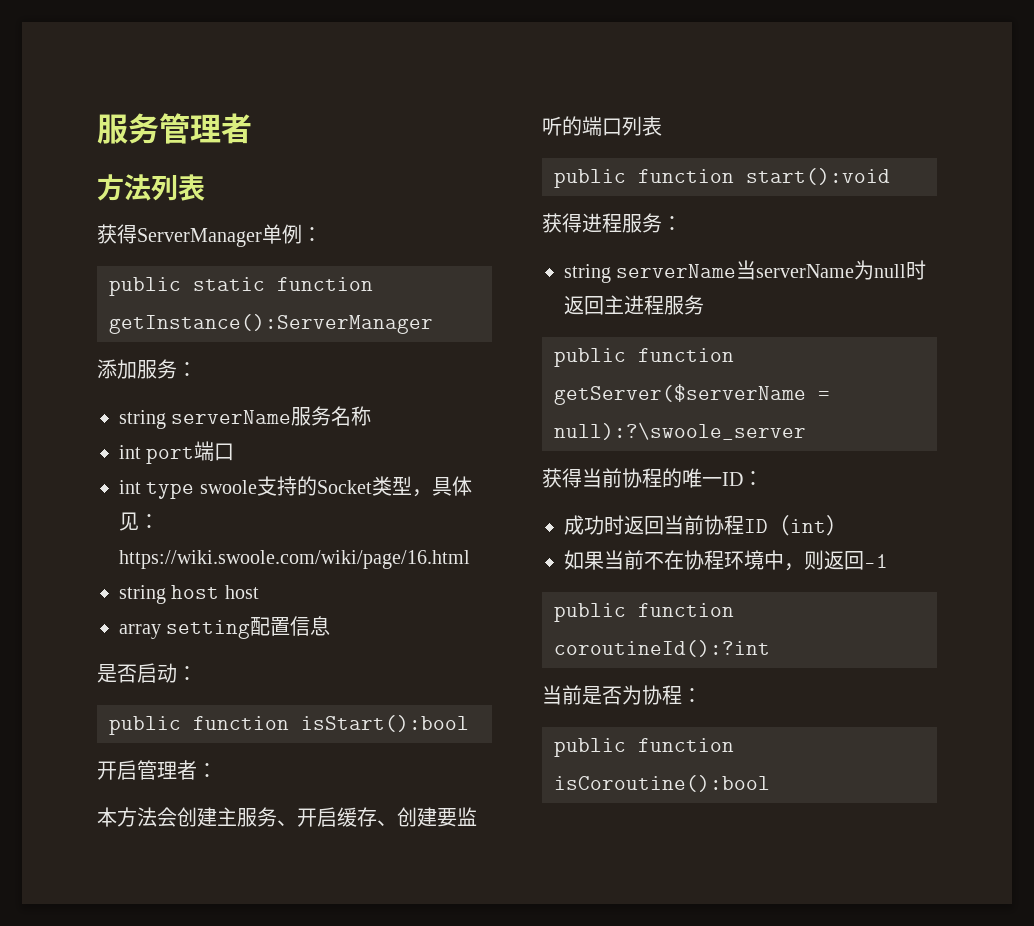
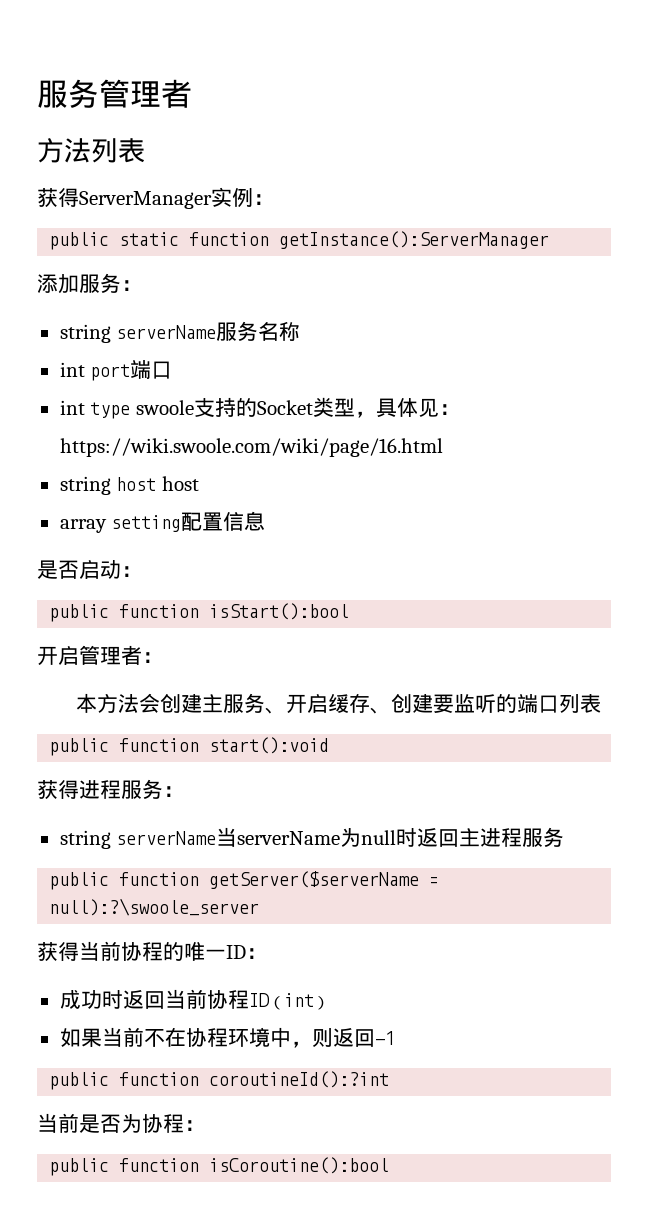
[262,224,282,244] 单 -> [211,187,232,207] 实

